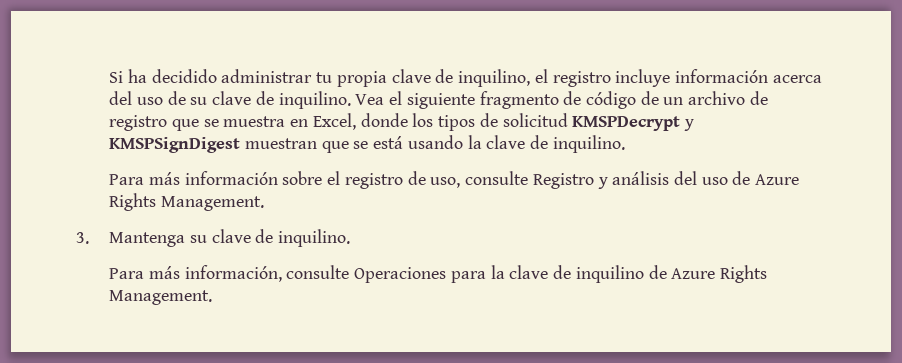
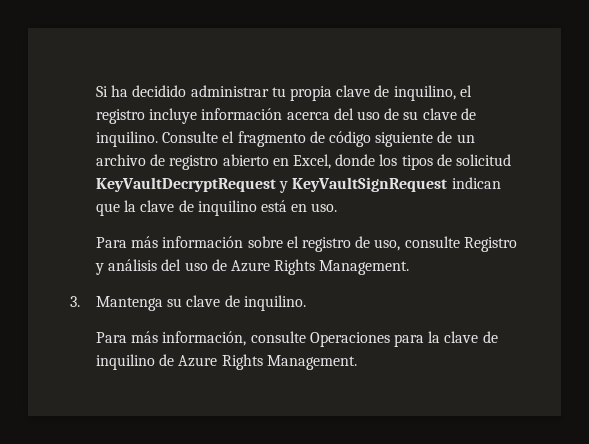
[355,91,475,109] Vea el siguiente -> [162,131,235,143] Consulte el
(636, 100) none -> [375,132,434,147] siguiente
[171,116,286,131] que se muestra -> [222,154,269,166] abierto
[572,116,694,131] [109,135,625,153] KMSPDecrypt y KMSPSignDigest muestran que se está usando la clave de inquilino. -> [96,177,501,193] [96,200,338,216] KeyVaultDecryptRequest y KeyVaultSignRequest indican que la clave de inquilino está en uso.

